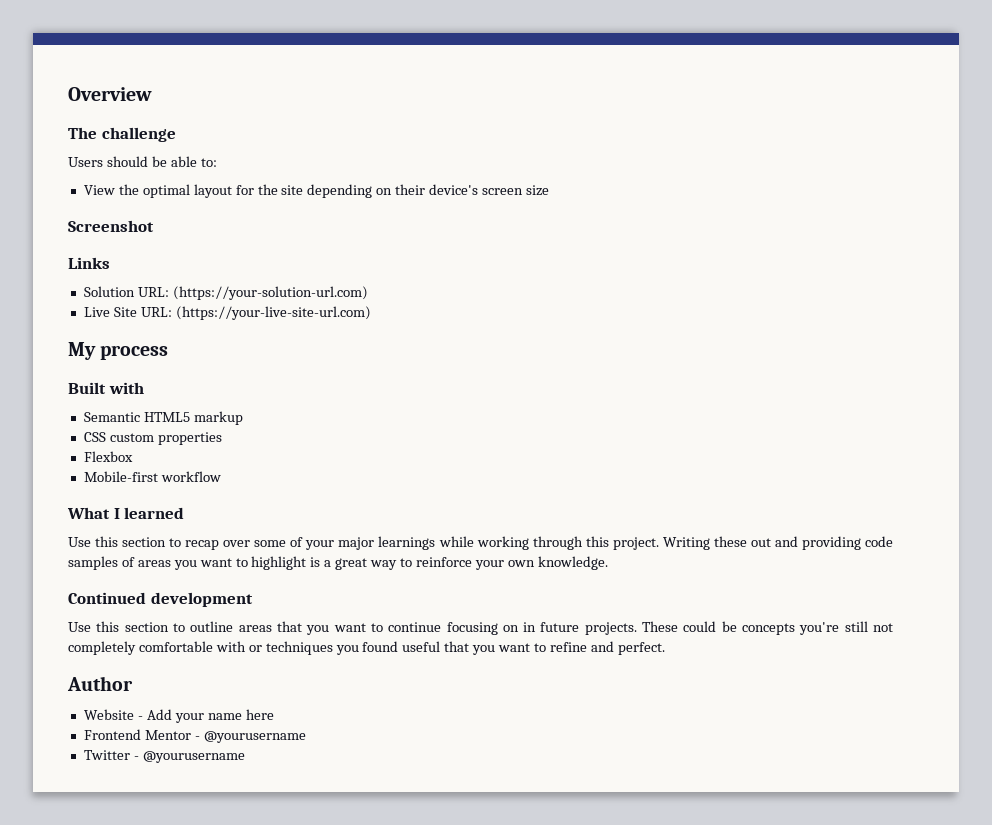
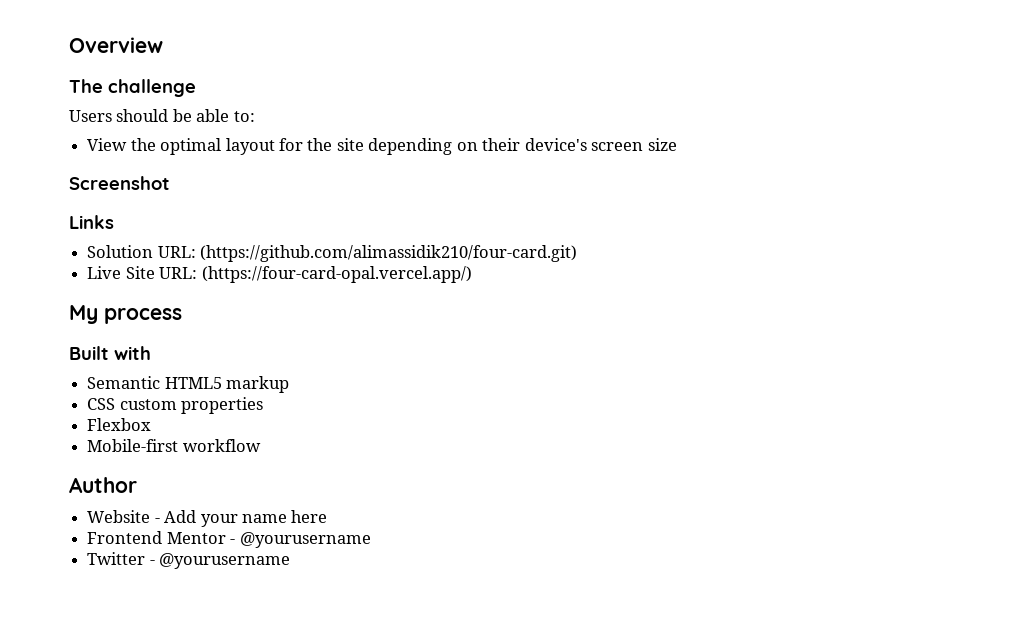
[172,286,368,300] (https://your-solution-url.com) -> [200,245,578,262] (https://github.com/alimassidik210/four-card.git)
[175,306,371,320] (https://your-live-site-url.com) -> [201,266,472,283] (https://four-card-opal.vercel.app/)
[67,507,185,519] [68,536,893,550] [68,556,608,570] [68,592,253,607] [68,621,894,635] [68,641,665,655] // What I learned // Use this section to recap over some of your major learnings while working through this project. Writing these out and providing code samples of areas you want to highlight is a great way to reinforce your own knowledge. // Continued development // Use this section to outline areas that you want to continue focusing on in future projects. These could be concepts you're still not completely comfortable with or techniques you found useful that you want to refine and perfect. -> (261, 445) none

